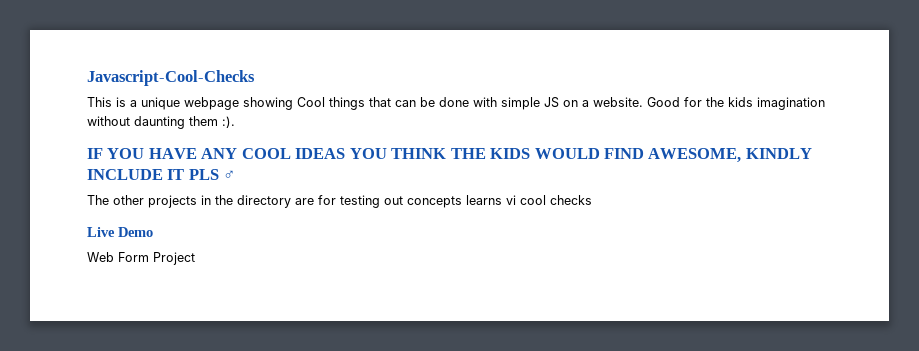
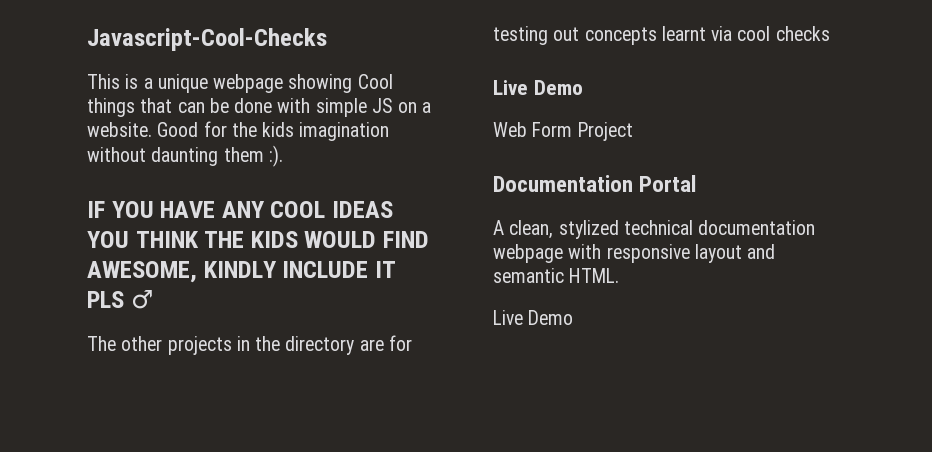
[466,195,516,205] learns vi -> [661,26,733,41] learnt via
(195, 258) none -> [493,175,697,192] [493,220,816,239] [493,244,776,263] [493,268,620,283] [493,310,574,325] // Documentation Portal // A clean, stylized technical documentation webpage with responsive layout and semantic HTML. // Live Demo

